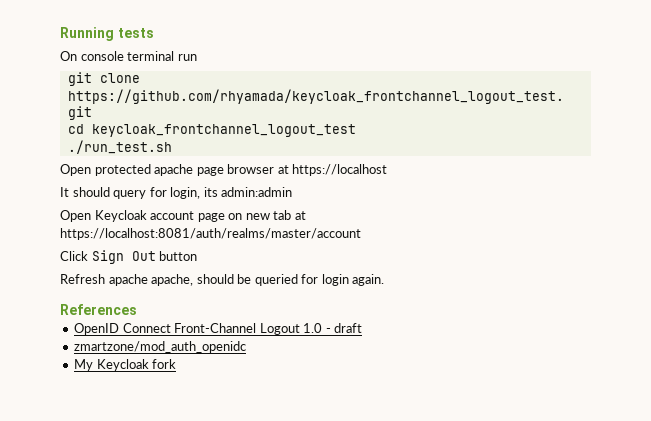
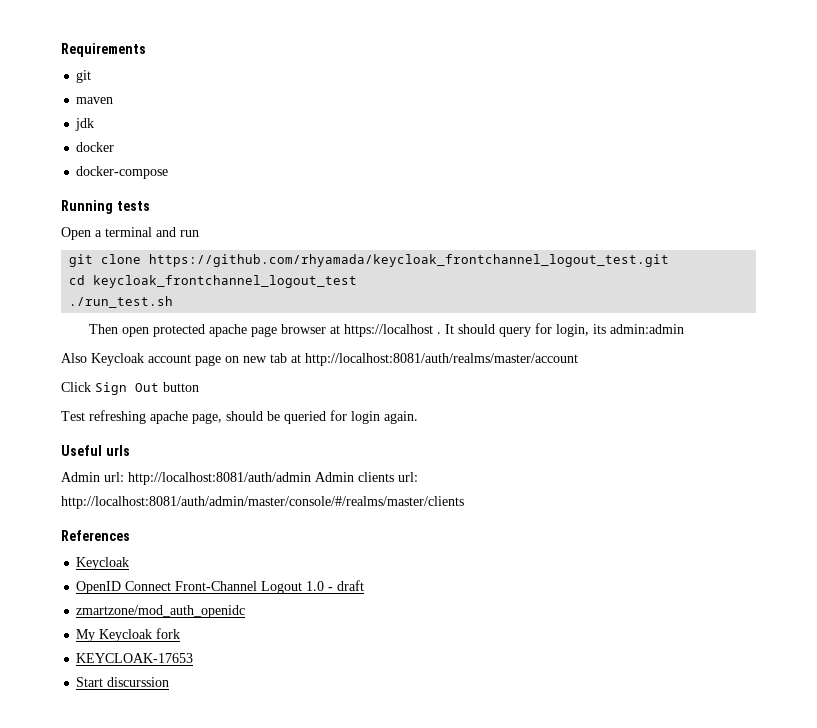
[60,27,154,41] [60,51,175,61] Running tests // On console terminal -> [61,43,146,57] [76,70,92,83] [76,97,114,104] [75,118,95,131] [76,142,115,152] [76,166,169,179] [61,200,150,214] [61,227,176,240] Requirements // git // maven // jdk // docker // docker-compose // Running tests // Open a terminal and
[60,164,91,176] Open -> [89,324,150,337] Then open
(388, 170) // -> [437,332,442,334] .
[60,210,91,222] Open -> [61,353,87,363] Also
[60,228,361,240] https://localhost:8081/auth/realms/master/account -> [305,353,578,366] http://localhost:8081/auth/realms/master/account
[60,274,194,286] Refresh apache apache, -> [61,410,222,424] Test refreshing apache page,
(385, 280) none -> [61,445,130,456] [61,472,418,485] [61,496,464,509] // Useful urls // Admin url: http://localhost:8081/auth/admin Admin clients url: http://localhost:8081/auth/admin/master/console/#/realms/master/clients
(137, 309) none -> [76,557,130,570] // Keycloak
(177, 364) none -> [76,653,194,663] [76,677,170,687] // KEYCLOAK-17653 // Start discurssion

